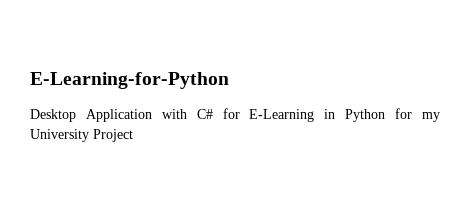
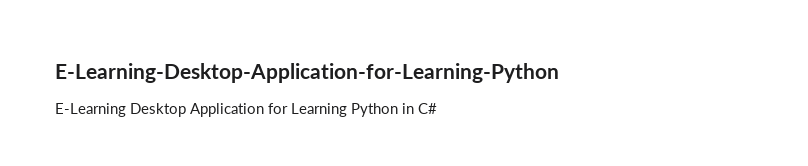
[30,72,229,89] [30,108,441,122] [30,129,133,142] E-Learning-for-Python // Desktop Application with C# for E-Learning in Python for my University Project -> [55,63,559,83] [55,103,437,117] E-Learning-Desktop-Application-for-Learning-Python // E-Learning Desktop Application for Learning Python in C#

